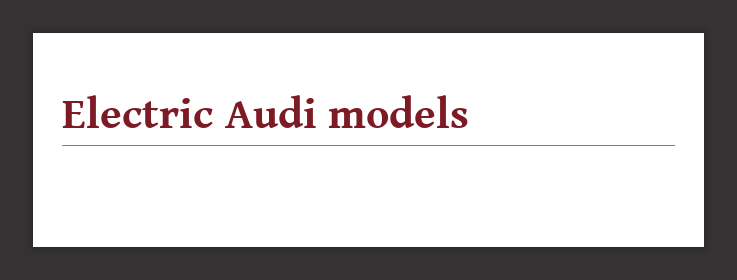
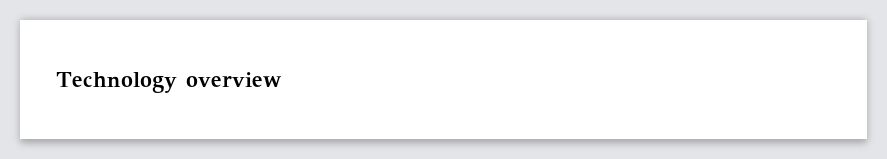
[62,95,470,128] Electric Audi models -> [56,72,282,93] Technology overview

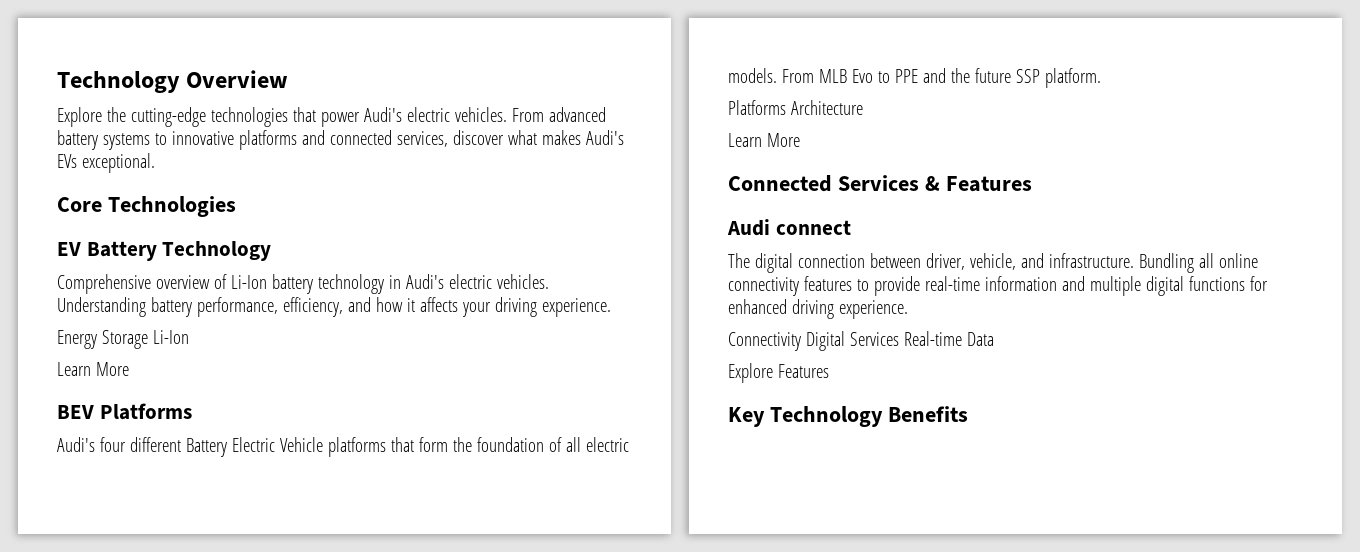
[56,72,282,93] Technology overview -> [57,70,289,93] [57,107,606,127] [57,130,624,150] [57,153,155,173] [57,196,236,217] [57,241,272,261] [57,274,549,294] [57,297,611,317] [57,330,189,349] [57,362,129,376] [57,403,192,420] [57,437,629,457] [728,68,1101,88] [728,100,863,115] [728,133,800,147] [728,175,1032,192] [727,219,851,236] [728,253,1258,273] [728,276,1268,296] [728,299,908,319] [728,331,994,351] [728,363,829,383] [728,406,968,427] Technology Overview // Explore the cutting-edge technologies that power Audi's electric vehicles. From advanced battery systems to innovative platforms and connected services, discover what makes Audi's EVs exceptional. // Core Technologies // EV Battery Technology // Comprehensive overview of Li-Ion battery technology in Audi's electric vehicles. Understanding battery performance, efficiency, and how it affects your driving experience. // Energy Storage Li-Ion // Learn More // BEV Platforms // Audi's four different Battery Electric Vehicle platforms that form the foundation of all electric models. From MLB Evo to PPE and the future SSP platform. // Platforms Architecture // Learn More // Connected Services & Features // Audi connect // The digital connection between driver, vehicle, and infrastructure. Bundling all online connectivity features to provide real-time information and multiple digital functions for enhanced driving experience. // Connectivity Digital Services Real-time Data // Explore Features // Key Technology Benefits

